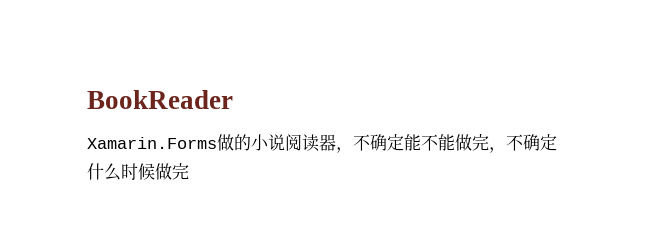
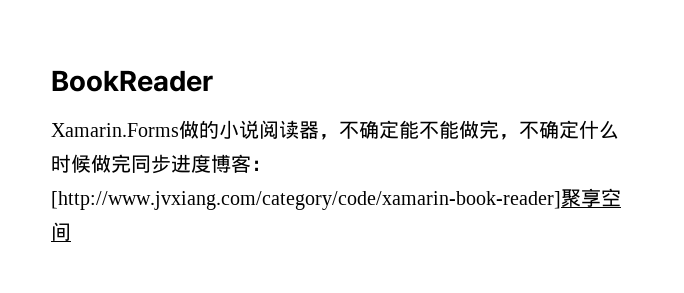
(189, 171) none -> [131,154,271,174] [51,188,621,210] [51,222,71,241] 同步进度博客：[http://www.jvxiang.com/category/code/xamarin-book-reader]聚享空间

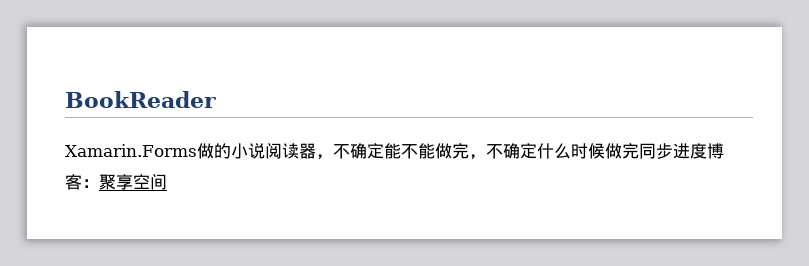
[51,191,561,210] [http://www.jvxiang.com/category/code/xamarin-book-reader] -> (99, 183) none

